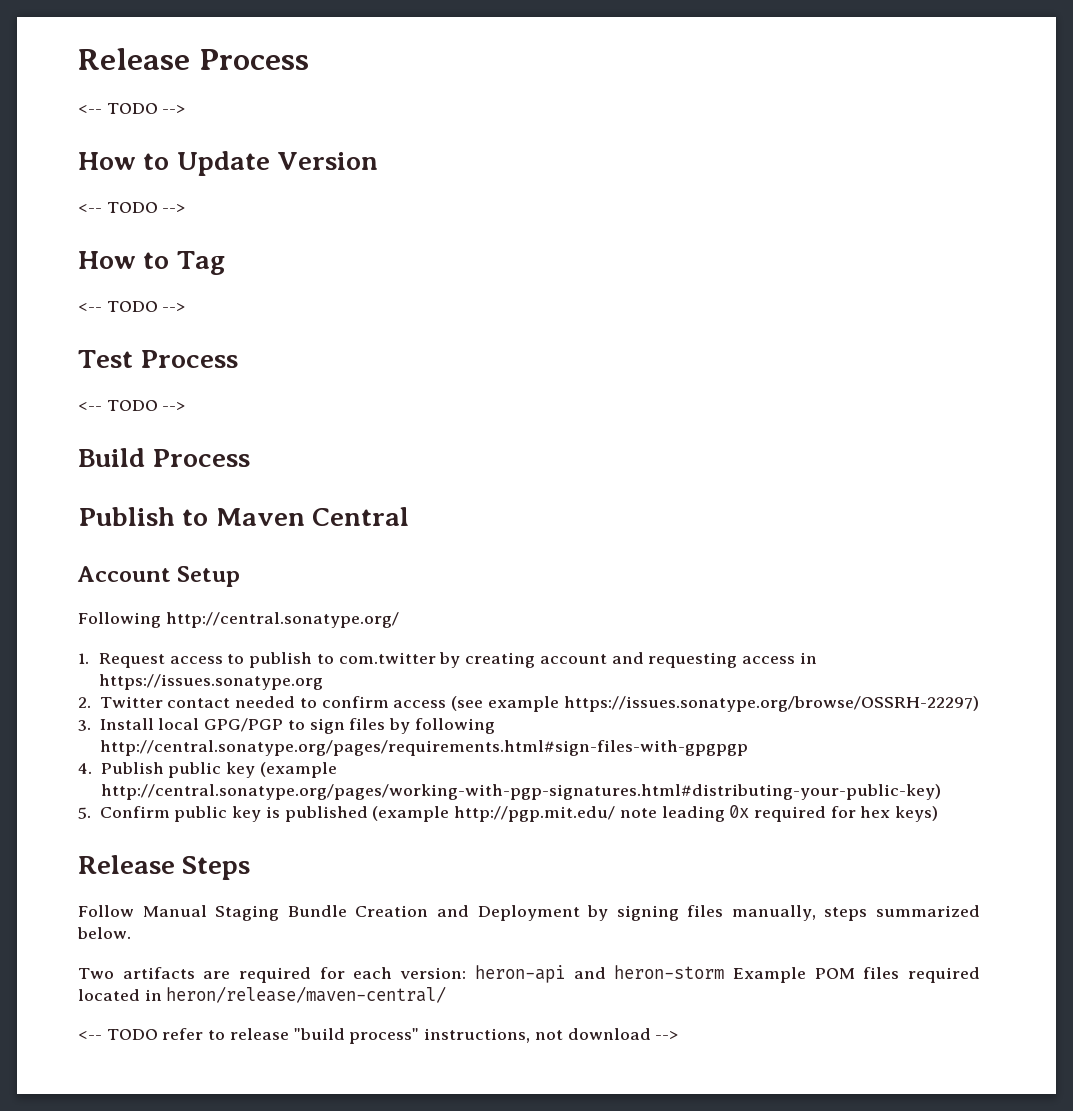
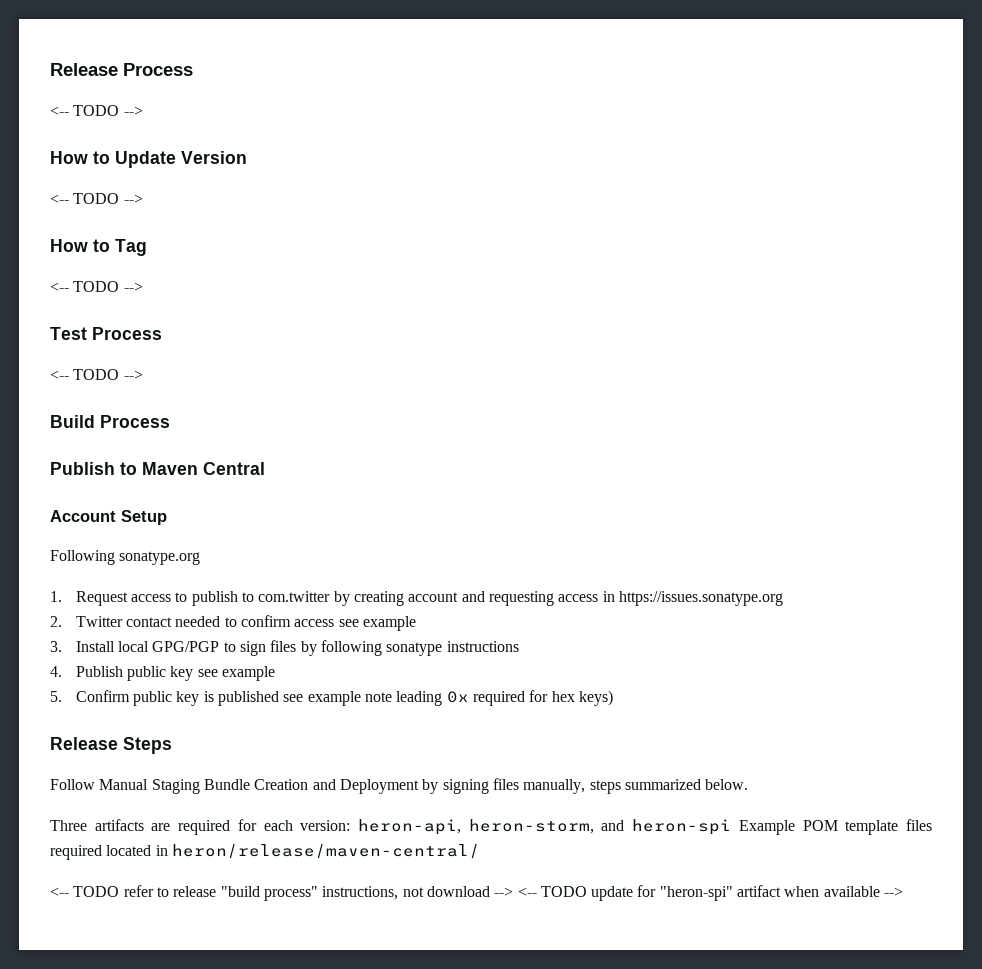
[165,612,399,628] http://central.sonatype.org/ -> [119,551,201,565] sonatype.org
[451,696,979,712] (see example https://issues.sonatype.org/browse/OSSRH-22297) -> [338,616,417,631] see example
[99,740,748,756] http://central.sonatype.org/pages/requirements.html#sign-files-with-gpgpgp -> [386,641,519,656] sonatype instructions
[259,762,337,778] [100,784,941,800] (example http://central.sonatype.org/pages/working-with-pgp-signatures.html#distributing-your-public-key) -> [197,666,276,681] see example
[372,806,616,822] (example http://pgp.mit.edu/ -> [283,691,361,706] see example
[78,968,114,979] Two -> [50,820,87,831] Three
[474,965,725,983] heron-api and heron-storm -> [358,819,732,835] heron-api, heron-storm, and heron-spi
(855, 973) none -> [845,820,899,835] template
(679, 1035) none -> [517,885,904,901] <-- TODO update for "heron-spi" artifact when available -->

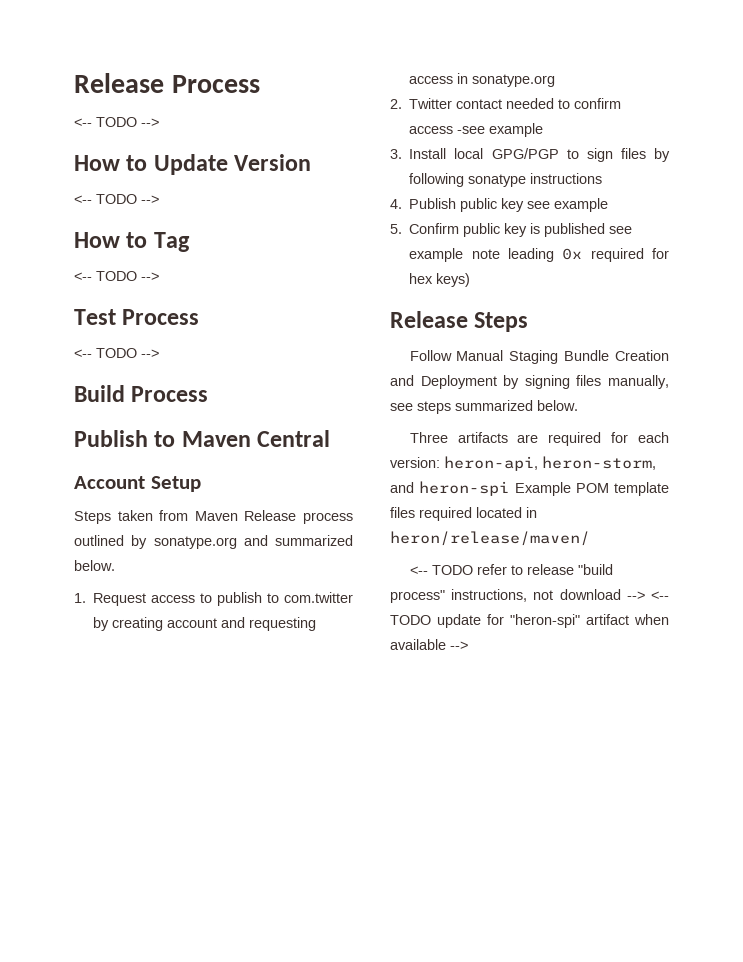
[50,550,201,565] Following sonatype.org -> [74,510,353,524] [74,535,353,549] [74,560,115,571] Steps taken from Maven Release process outlined by sonatype.org and summarized below.
[619,591,784,606] https://issues.sonatype.org -> [472,74,556,87] sonatype.org
[338,619,359,627] see -> [457,126,486,134] -see
(586, 786) none -> [390,403,413,411] see
[171,844,480,859] heron/release/maven-central/ -> [390,531,590,546] heron/release/maven/

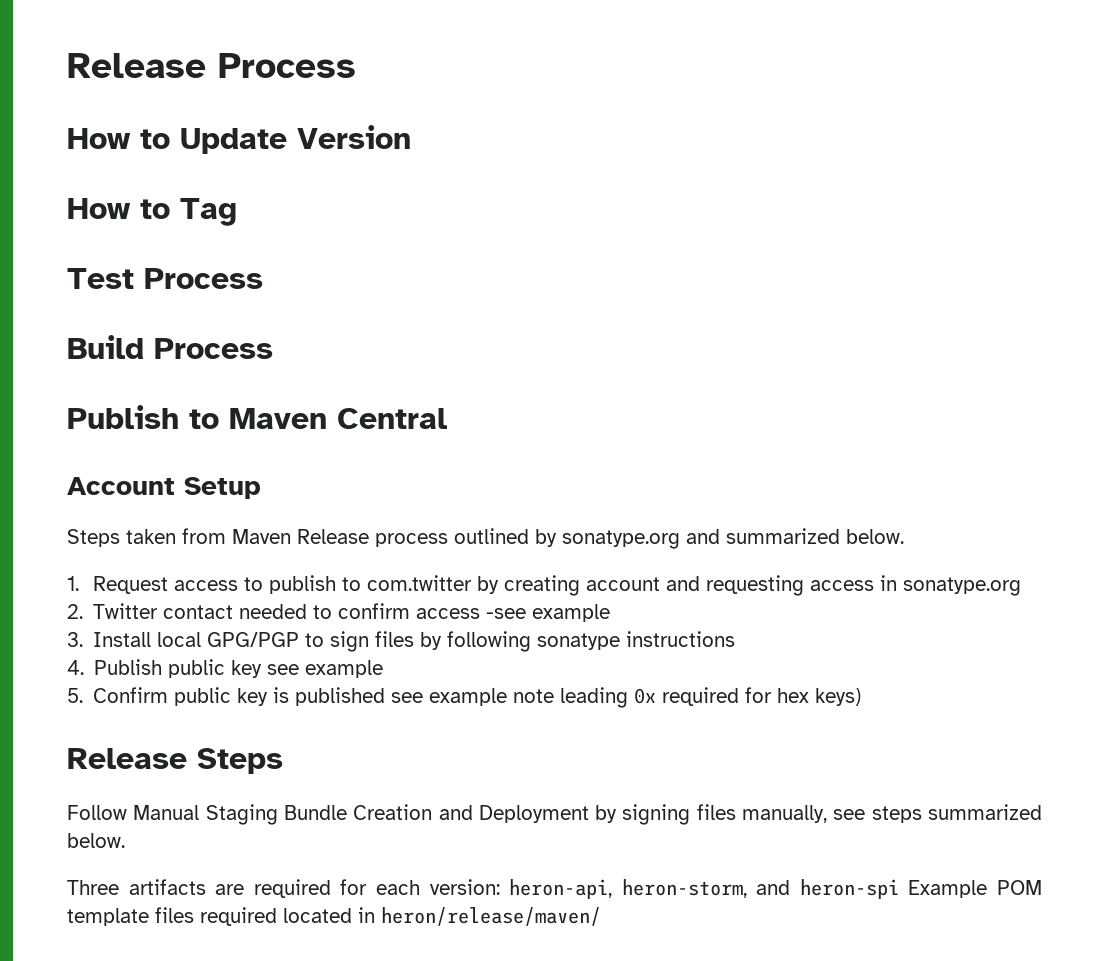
[74,117,159,127] // <-- TODO --> -> (356, 65) none
[74,194,159,204] // <-- TODO --> -> (411, 137) none
[74,271,159,281] // <-- TODO --> -> (237, 212) none
[74,348,159,358] // <-- TODO --> -> (263, 278) none
[409,564,613,575] [390,589,669,603] [390,614,669,628] [390,639,468,650] // <-- TODO refer to release "build process" instructions, not download --> <-- TODO update for "heron-spi" artifact when available --> -> (601, 916) none

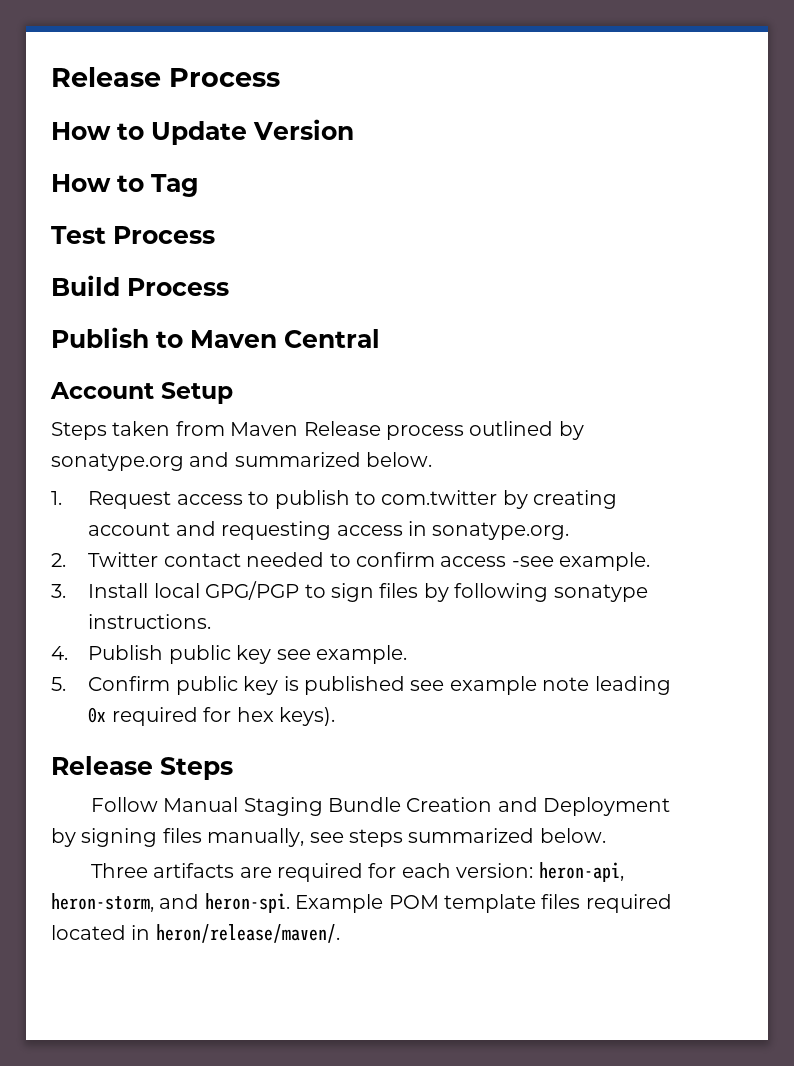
[903,577,1022,596] sonatype.org -> [432,522,570,540] sonatype.org.
[532,604,611,622] example -> [559,552,651,571] example.
[626,631,736,647] instructions -> [88,614,212,629] instructions.
[305,660,384,678] example -> [316,645,408,664] example.
[815,688,862,706] keys) -> [279,707,336,726] keys).
[799,879,899,899] heron-spi -> [204,893,290,913] heron-spi.
[381,907,601,926] heron/release/maven/ -> [155,924,340,943] heron/release/maven/.

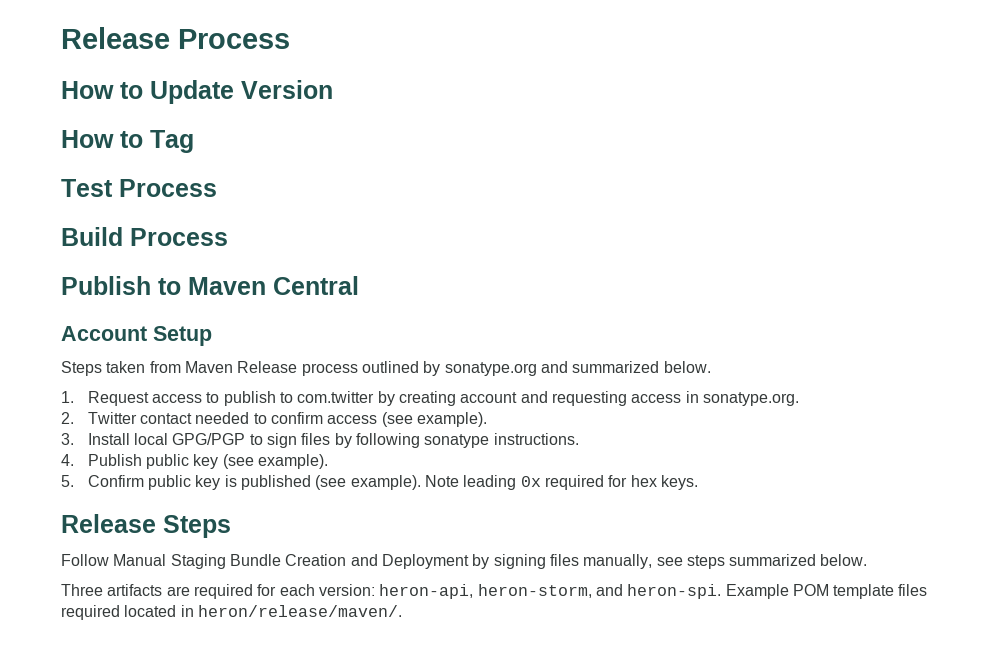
[511,552,651,571] -see example. -> [381,412,488,427] (see example).
[276,645,408,664] see example. -> [222,454,329,469] (see example).
[410,676,590,695] see example note -> [315,475,460,490] (see example). Note
[279,707,336,726] keys). -> [660,475,698,490] keys.

